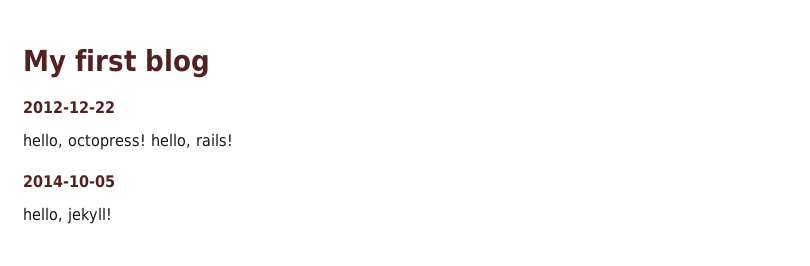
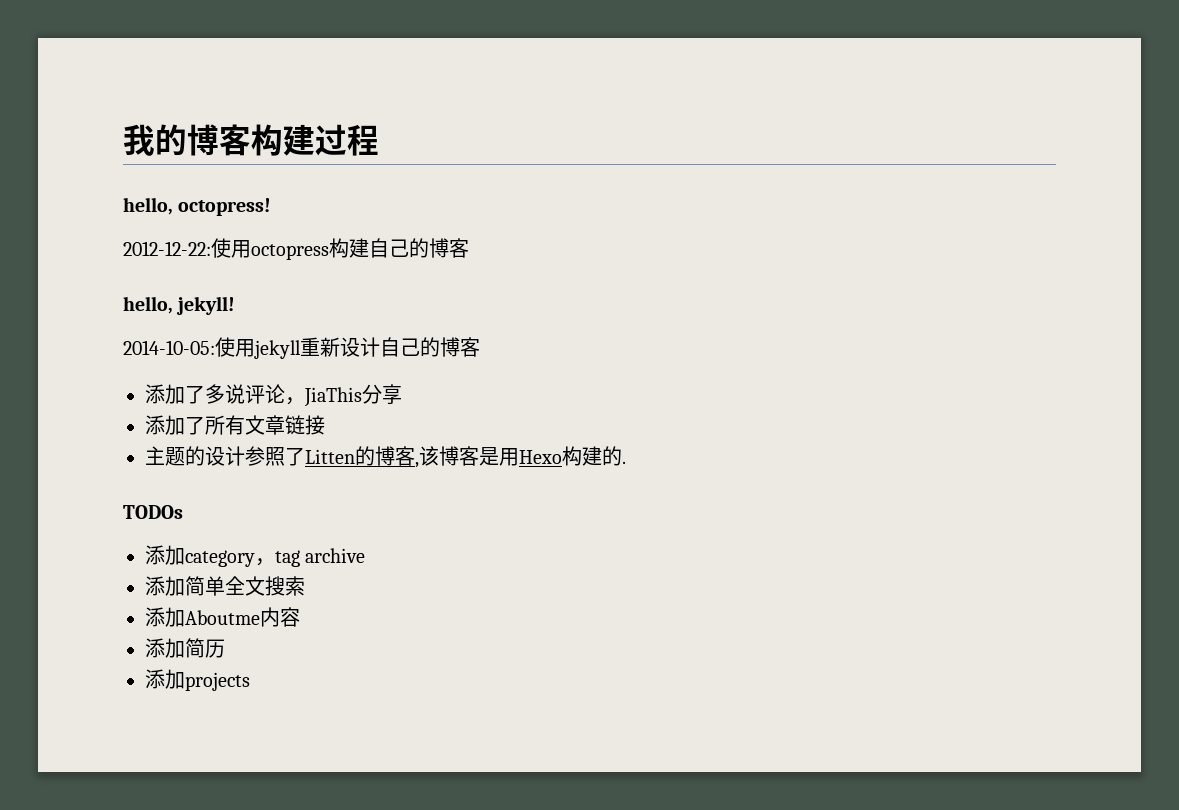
[23,48,210,78] [23,101,115,114] [23,133,233,150] [23,175,115,188] [23,207,112,224] My first blog // 2012-12-22 // hello, octopress! hello, rails! // 2014-10-05 // hello, jekyll! -> [123,124,379,156] [123,197,272,216] [123,238,469,260] [123,296,236,315] [123,337,480,359] [145,384,402,407] [145,415,325,435] [145,446,626,468] [123,505,183,519] [145,545,366,567] [145,576,305,596] [145,607,300,627] [145,638,225,658] [145,669,250,691] 我的博客构建过程 // hello, octopress! // 2012-12-22:使用octopress构建自己的博客 // hello, jekyll! // 2014-10-05:使用jekyll重新设计自己的博客 // 添加了多说评论，JiaThis分享 // 添加了所有文章链接 // 主题的设计参照了Litten的博客,该博客是用Hexo构建的. // TODOs // 添加category，tag archive // 添加简单全文搜索 // 添加Aboutme内容 // 添加简历 // 添加projects

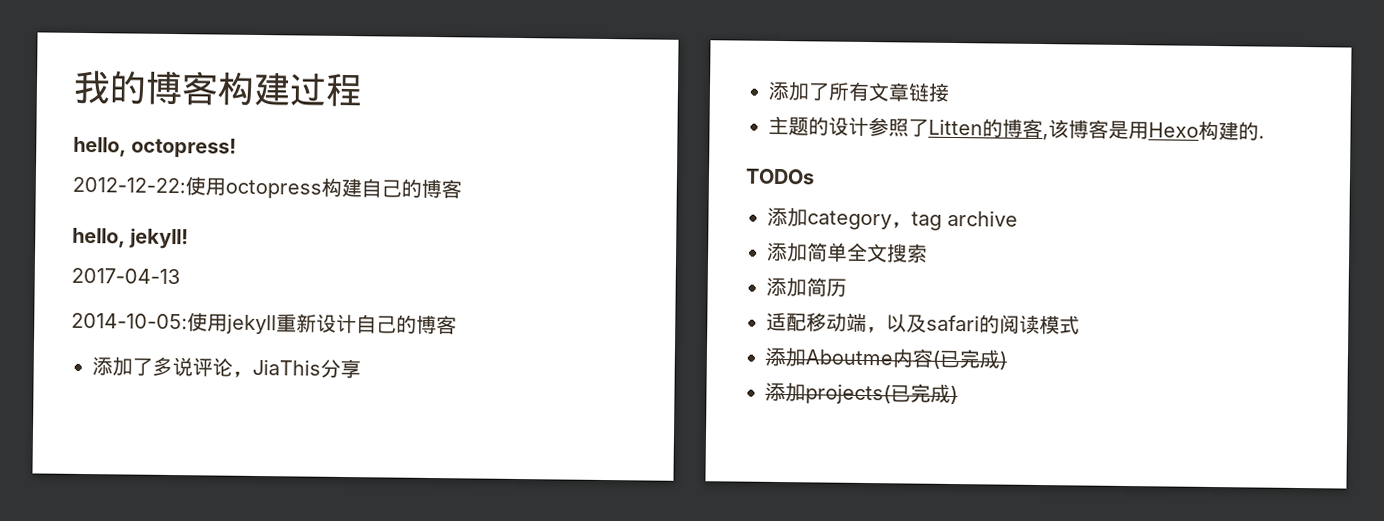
(236, 305) none -> [71,267,180,285] // 2017-04-13
[185,607,300,627] [145,638,225,658] [145,669,250,691] Aboutme内容 // 添加简历 // 添加projects -> [806,277,847,297] [766,312,1080,335] [765,347,1007,370] [765,382,958,405] 简历 // 适配移动端，以及safari的阅读模式 // 添加Aboutme内容(已完成) // 添加projects(已完成)

